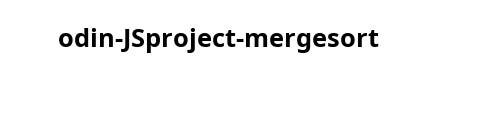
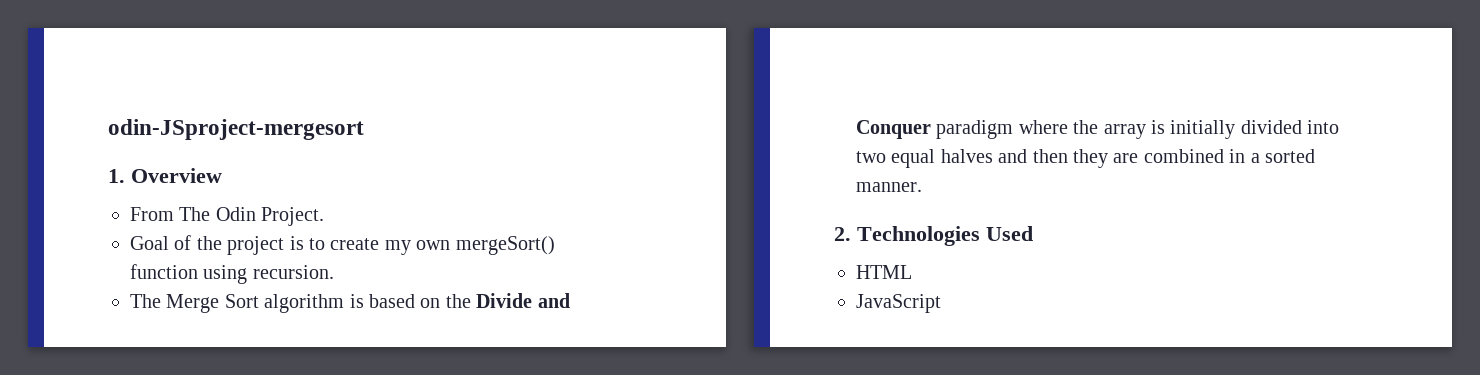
(379, 40) none -> [108,168,222,183] [130,207,325,226] [130,235,555,255] [130,264,334,284] [130,293,570,313] [856,120,1340,139] [856,149,1315,168] [856,182,922,192] [834,226,1033,246] [856,265,912,279] [856,294,941,313] // 1. Overview // From The Odin Project. // Goal of the project is to create my own mergeSort() function using recursion. // The Merge Sort algorithm is based on the Divide and Conquer paradigm where the array is initially divided into two equal halves and then they are combined in a sorted manner. // 2. Technologies Used // HTML // JavaScript

